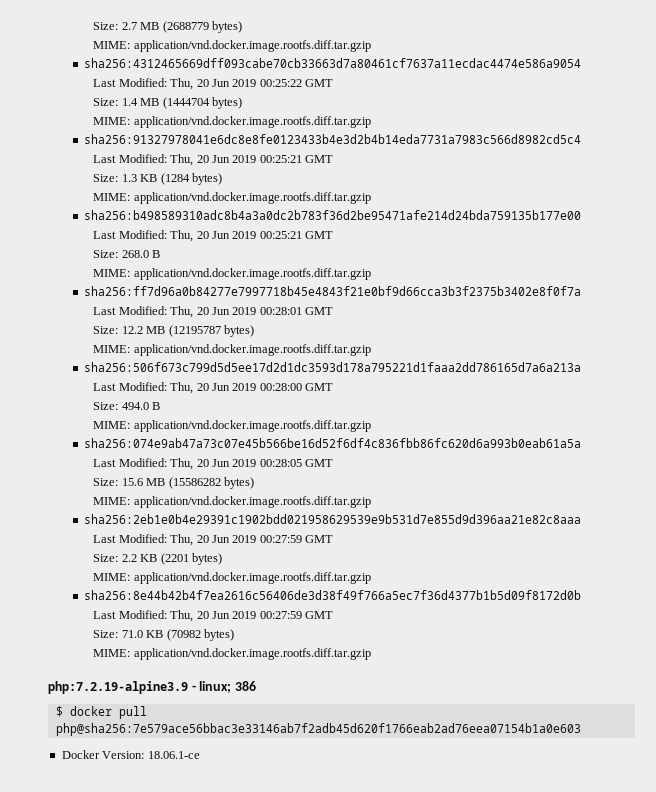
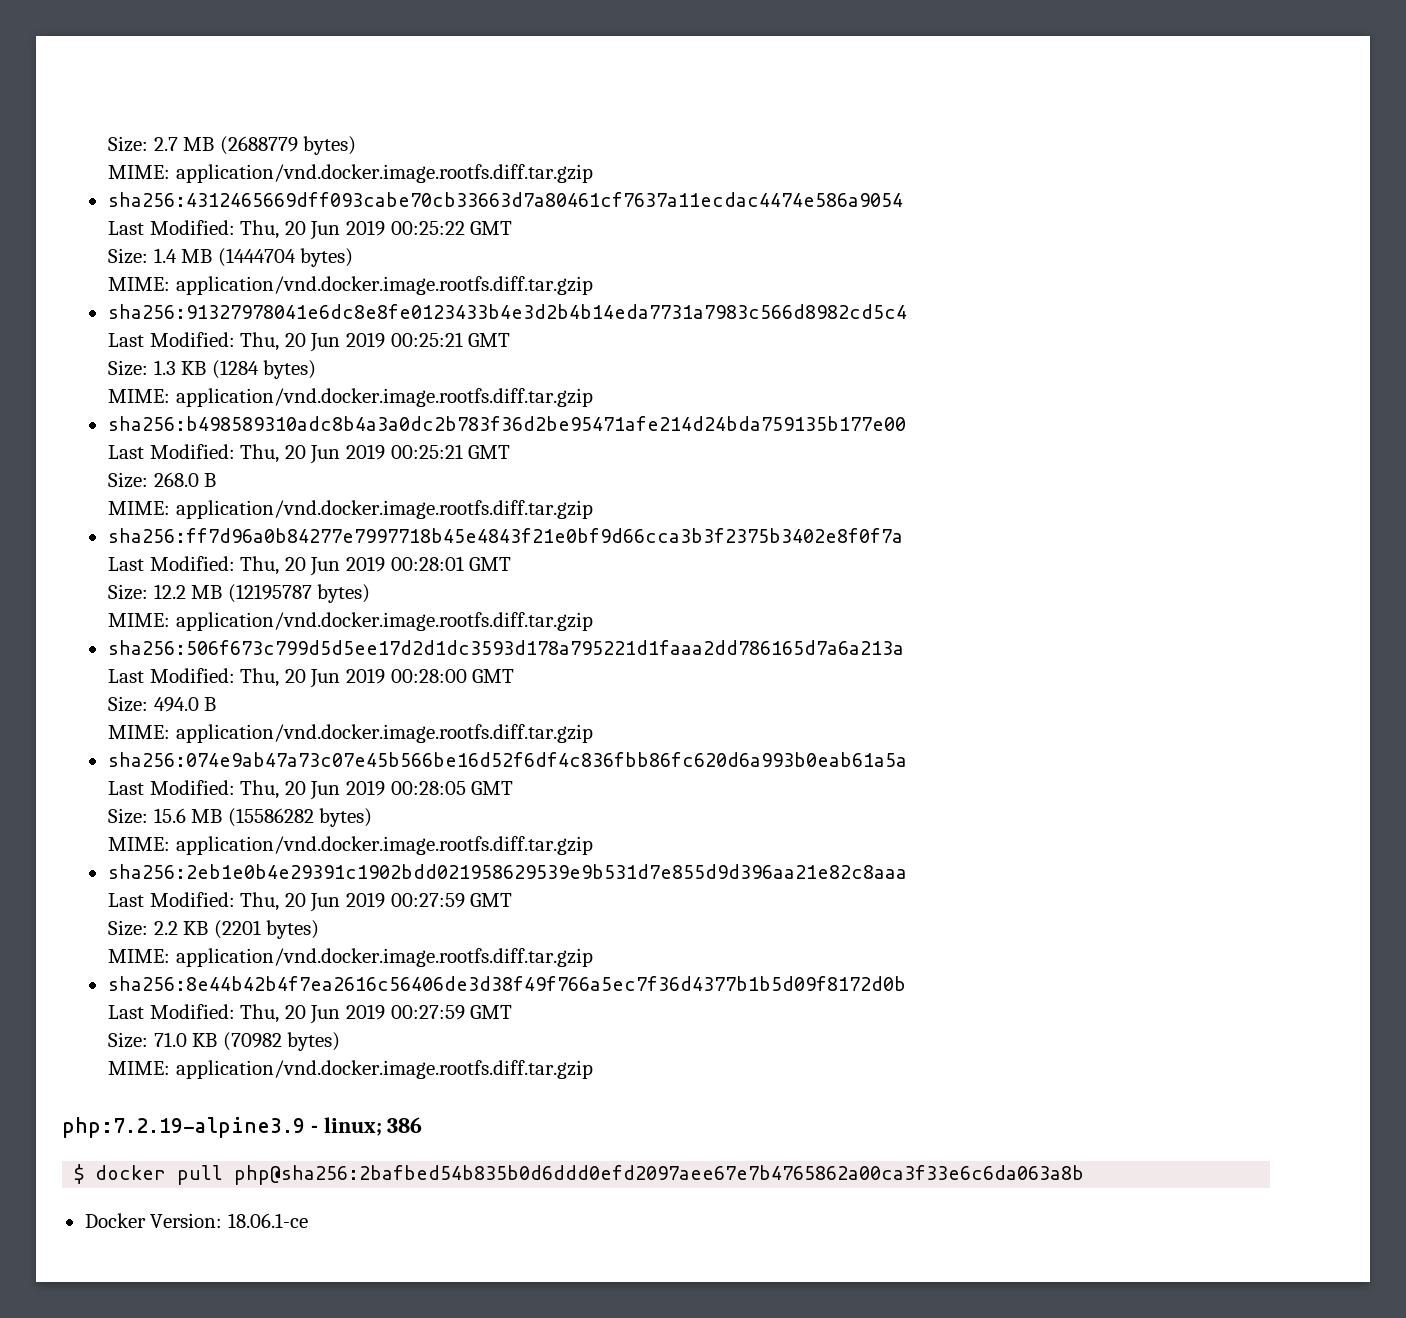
[55,723,581,736] php@sha256:7e579ace56bbac3e33146ab7f2adb45d620f1766eab2ad76eea07154b1a0e603 -> [234,1165,1085,1185] php@sha256:2bafbed54b835b0d6ddd0efd2097aee67e7b4765862a00ca3f33e6c6da063a8b

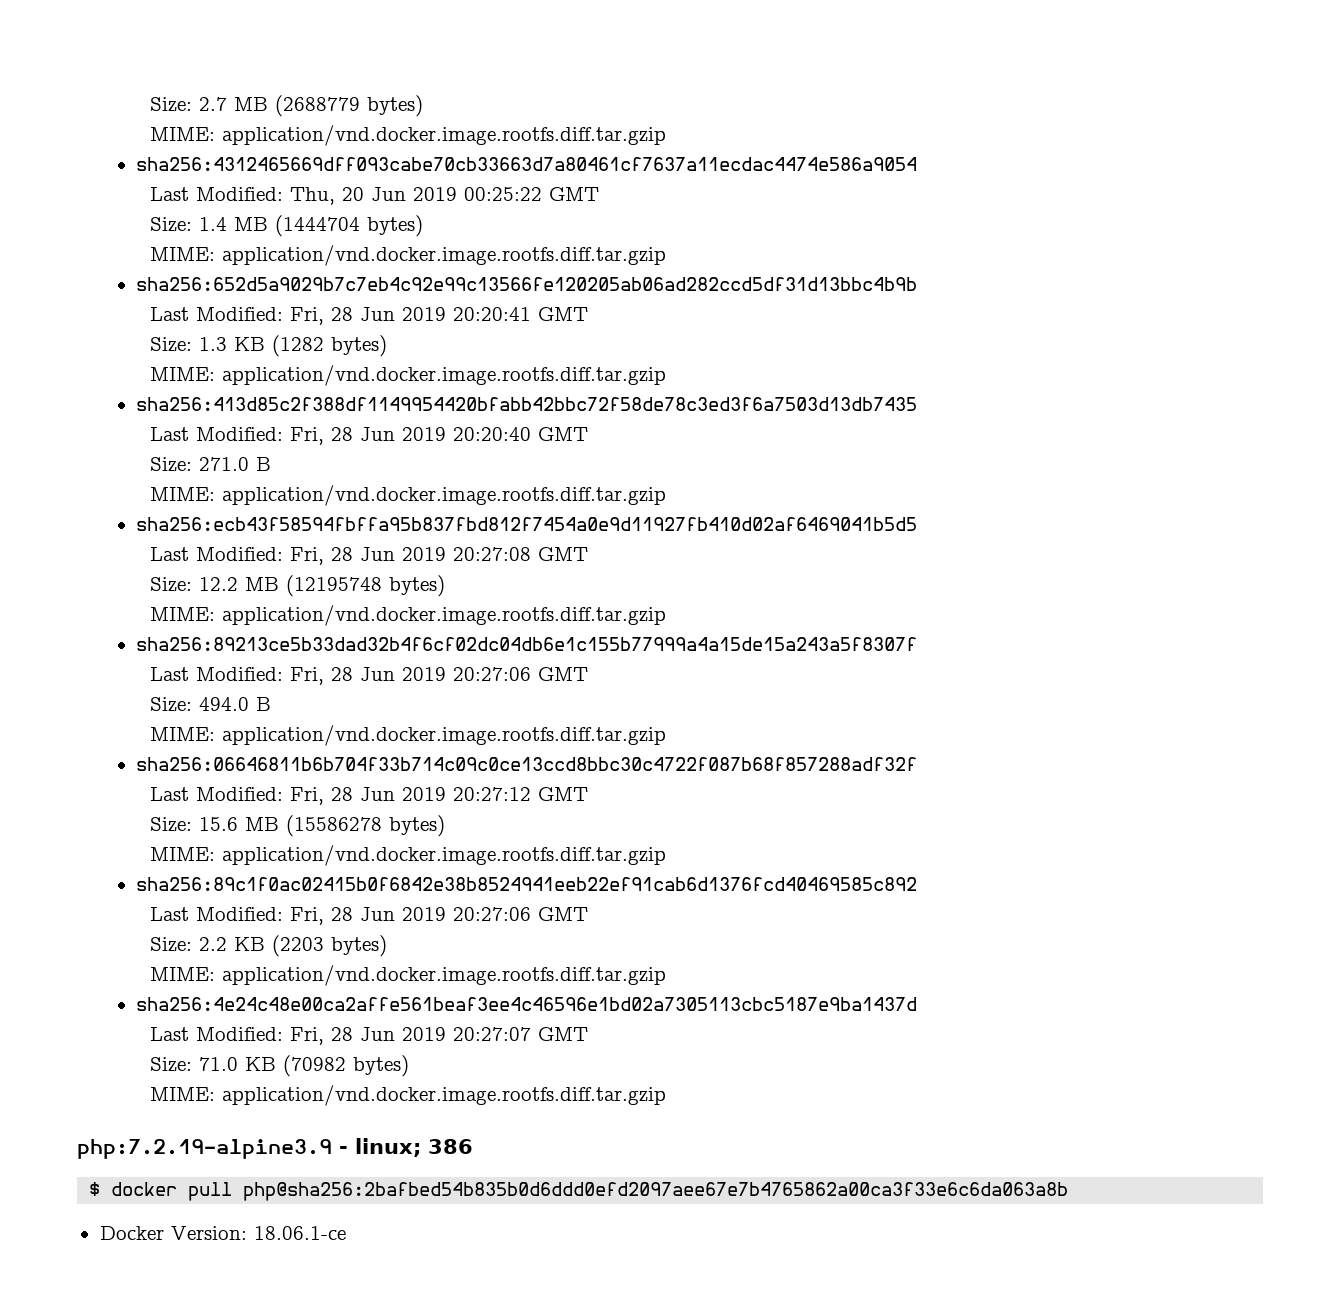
[107,304,907,319] [108,332,463,352] sha256:91327978041e6dc8e8fe0123433b4e3d2b4b14eda7731a7983c566d8982cd5c4 // Last Modified: Thu, 20 Jun 2019 00:25:21 -> [136,277,918,291] [150,307,532,325] sha256:652d5a9029b7c7eb4c92e99c13566fe120205ab06ad282ccd5df31d13bbc4b9b // Last Modified: Fri, 28 Jun 2019 20:20:41
[211,360,317,379] [108,388,593,407] [107,416,906,431] [108,444,511,464] [108,472,217,488] [108,500,593,519] [107,528,903,543] [108,556,464,576] (1284 bytes) // MIME: application/vnd.docker.image.rootfs.diff.tar.gzip // sha256:b498589310adc8b4a3a0dc2b783f36d2be95471afe214d24bda759135b177e00 // Last Modified: Thu, 20 Jun 2019 00:25:21 GMT // Size: 268.0 B // MIME: application/vnd.docker.image.rootfs.diff.tar.gzip // sha256:ff7d96a0b84277e7997718b45e4843f21e0bf9d66cca3b3f2375b3402e8f0f7a // Last Modified: Thu, 20 Jun 2019 00:28:01 -> [272,335,388,357] [150,365,667,386] [136,397,918,411] [150,427,589,445] [150,457,272,472] [150,485,667,506] [136,517,918,531] [150,547,532,565] (1282 bytes) // MIME: application/vnd.docker.image.rootfs.diff.tar.gzip // sha256:413d85c2f388df1149954420bfabb42bbc72f58de78c3ed3f6a7503d13db7435 // Last Modified: Fri, 28 Jun 2019 20:20:40 GMT // Size: 271.0 B // MIME: application/vnd.docker.image.rootfs.diff.tar.gzip // sha256:ecb43f58594fbffa95b837fbd812f7454a0e9d11927fb410d02af6469041b5d5 // Last Modified: Fri, 28 Jun 2019 20:27:08
[227,584,371,603] [108,612,593,631] [107,640,904,655] [108,668,467,688] (12195787 bytes) // MIME: application/vnd.docker.image.rootfs.diff.tar.gzip // sha256:506f673c799d5d5ee17d2d1dc3593d178a795221d1faaa2dd786165d7a6a213a // Last Modified: Thu, 20 Jun 2019 00:28:00 -> [286,575,446,597] [150,605,667,626] [136,637,918,651] [150,667,532,685] (12195748 bytes) // MIME: application/vnd.docker.image.rootfs.diff.tar.gzip // sha256:89213ce5b33dad32b4f6cf02dc04db6e1c155b77999a4a15de15a243a5f8307f // Last Modified: Fri, 28 Jun 2019 20:27:06
[107,752,907,767] [108,780,466,800] sha256:074e9ab47a73c07e45b566be16d52f6df4c836fbb86fc620d6a993b0eab61a5a // Last Modified: Thu, 20 Jun 2019 00:28:05 -> [136,757,918,771] [150,787,532,805] sha256:06646811b6b704f33b714c09c0ce13ccd8bbc30c4722f087b68f857288adf32f // Last Modified: Fri, 28 Jun 2019 20:27:12
[227,808,373,827] [108,836,593,855] [107,864,907,879] [108,892,465,912] (15586282 bytes) // MIME: application/vnd.docker.image.rootfs.diff.tar.gzip // sha256:2eb1e0b4e29391c1902bdd021958629539e9b531d7e855d9d396aa21e82c8aaa // Last Modified: Thu, 20 Jun 2019 00:27:59 -> [286,815,446,837] [150,845,667,866] [136,877,918,891] [150,907,532,925] (15586278 bytes) // MIME: application/vnd.docker.image.rootfs.diff.tar.gzip // sha256:89c1f0ac02415b0f6842e38b8524941eeb22ef91cab6d1376fcd40469585c892 // Last Modified: Fri, 28 Jun 2019 20:27:06
[213,920,320,939] [108,948,593,967] [107,976,906,991] [108,1004,465,1024] (2201 bytes) // MIME: application/vnd.docker.image.rootfs.diff.tar.gzip // sha256:8e44b42b4f7ea2616c56406de3d38f49f766a5ec7f36d4377b1b5d09f8172d0b // Last Modified: Thu, 20 Jun 2019 00:27:59 -> [272,935,388,957] [150,965,667,986] [136,997,918,1011] [150,1027,532,1045] (2203 bytes) // MIME: application/vnd.docker.image.rootfs.diff.tar.gzip // sha256:4e24c48e00ca2affe561beaf3ee4c46596e1bd02a7305113cbc5187e9ba1437d // Last Modified: Fri, 28 Jun 2019 20:27:07

